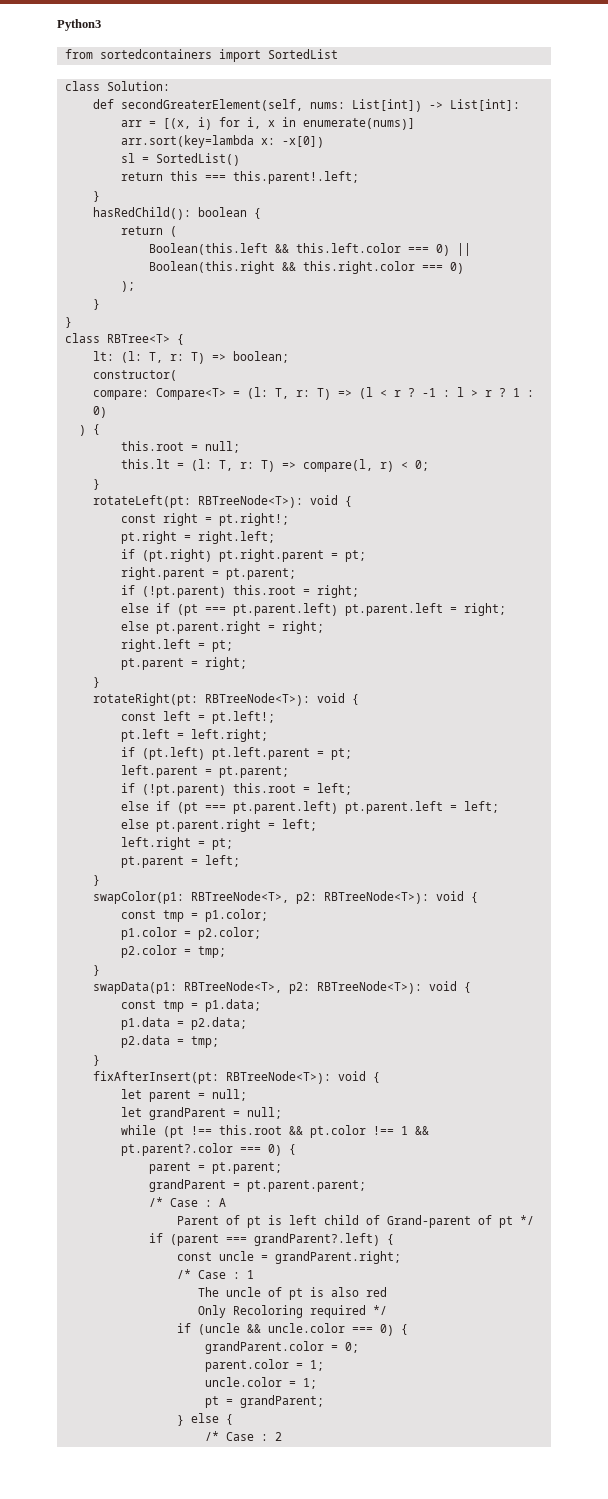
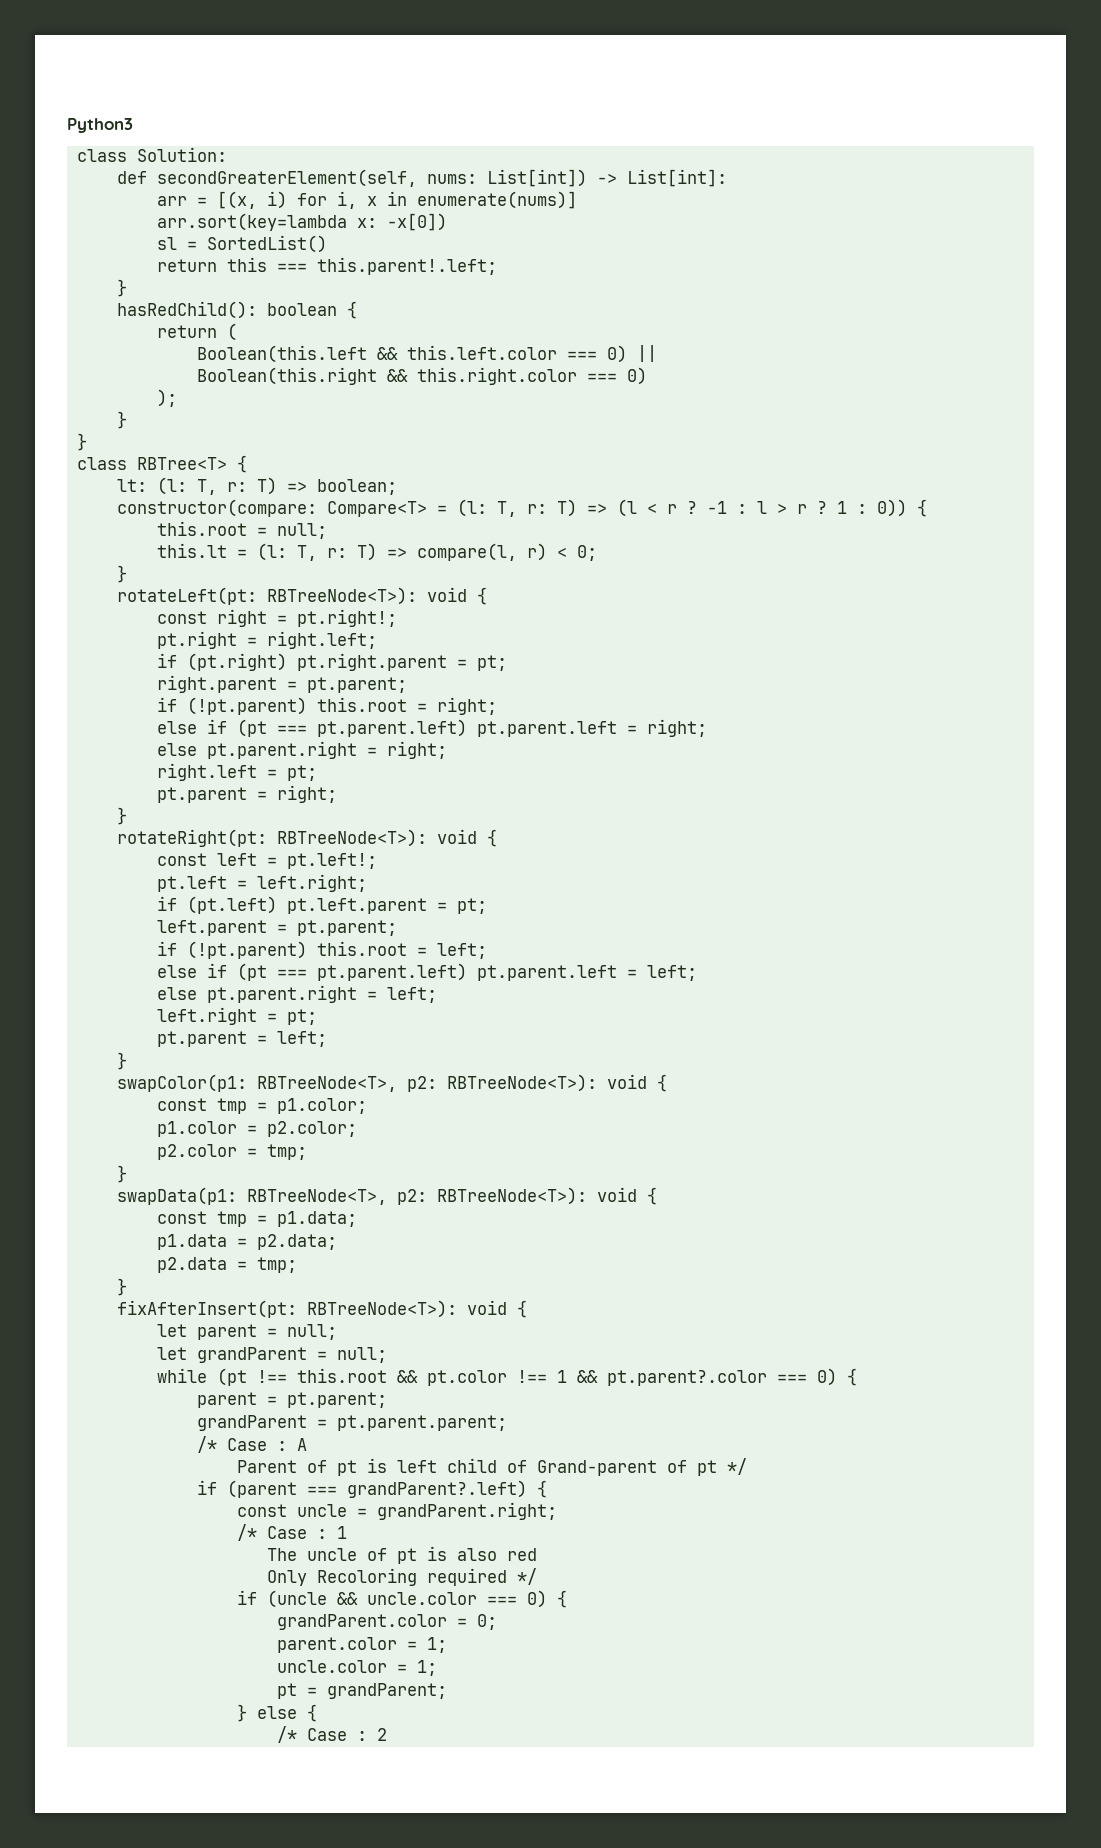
[64,49,338,62] // from sortedcontainers import SortedList -> (133, 125) none
[92,370,177,381] [92,390,149,400] constructor( // compare: -> [117,499,318,517] constructor(compare:
[92,406,107,418] [78,425,86,436] 0) // ) -> [877,499,908,517] 0))

